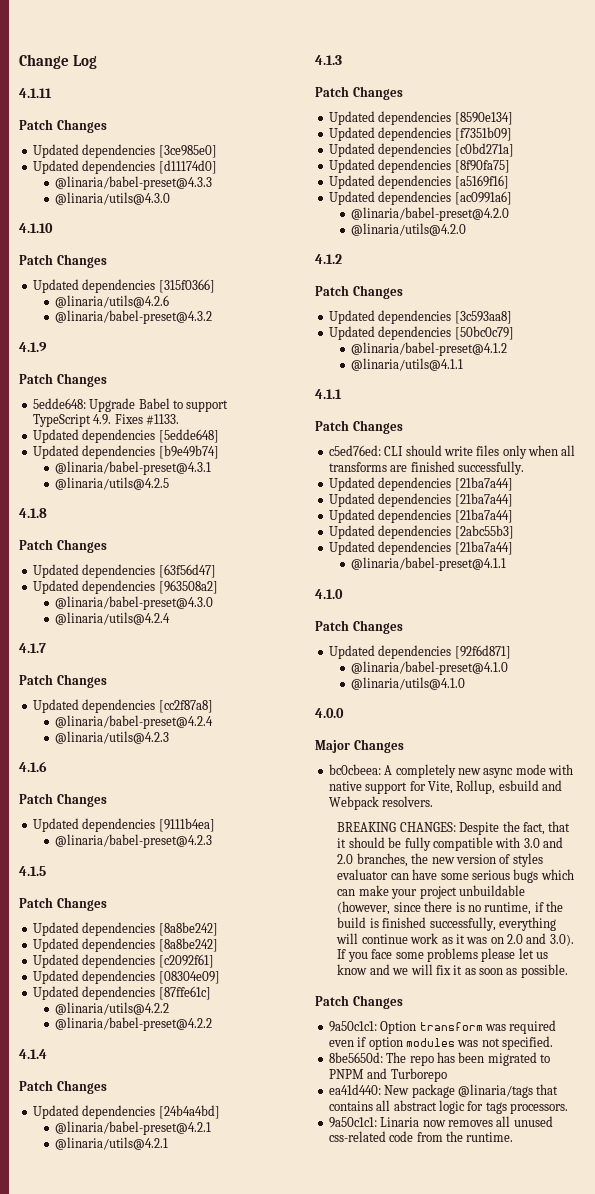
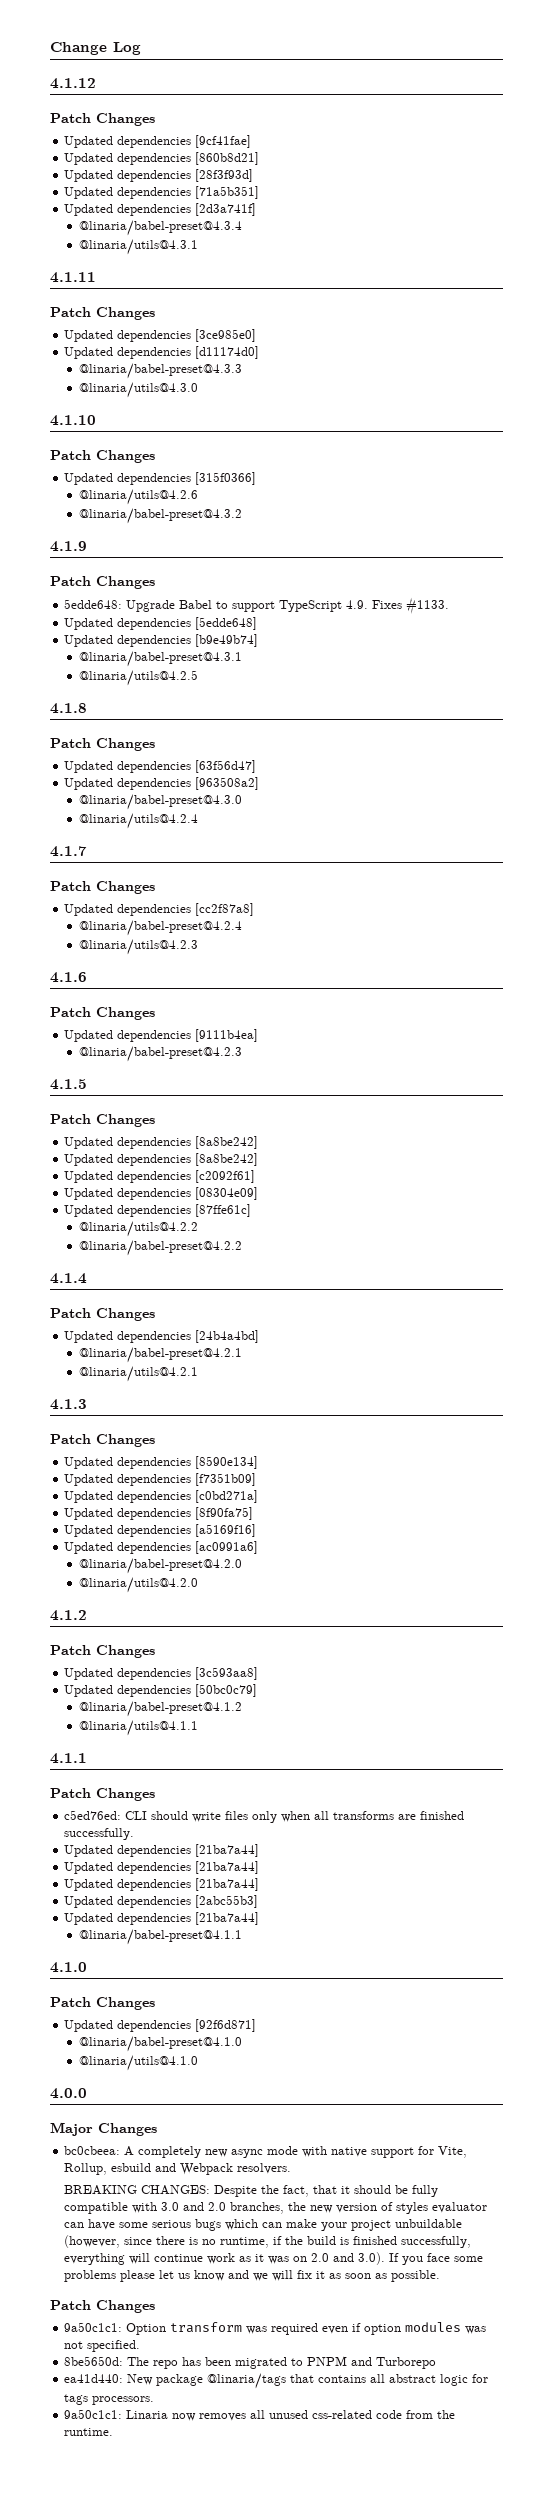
(97, 62) none -> [50,78,96,89] [50,113,155,126] [64,135,252,148] [64,152,260,165] [64,169,254,182] [64,186,260,199] [64,203,257,216] [78,220,242,236] [78,239,198,255] // 4.1.12 // Patch Changes // Updated dependencies [9cf41fae] // Updated dependencies [860b8d21] // Updated dependencies [28f3f93d] // Updated dependencies [71a5b351] // Updated dependencies [2d3a741f] // @linaria/babel-preset@4.3.4 // @linaria/utils@4.3.1

